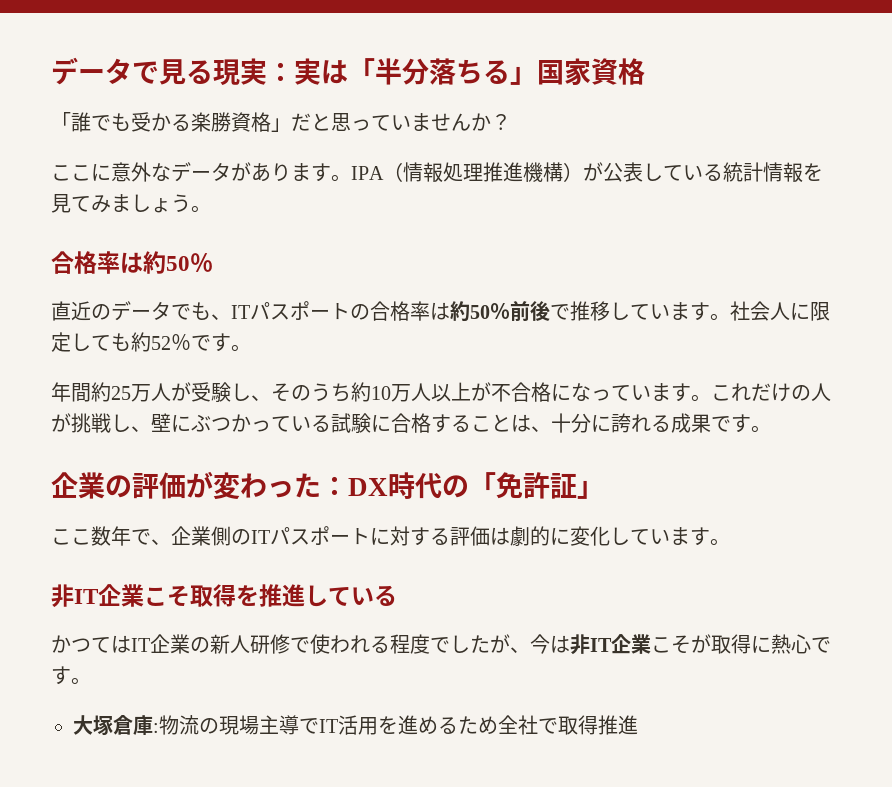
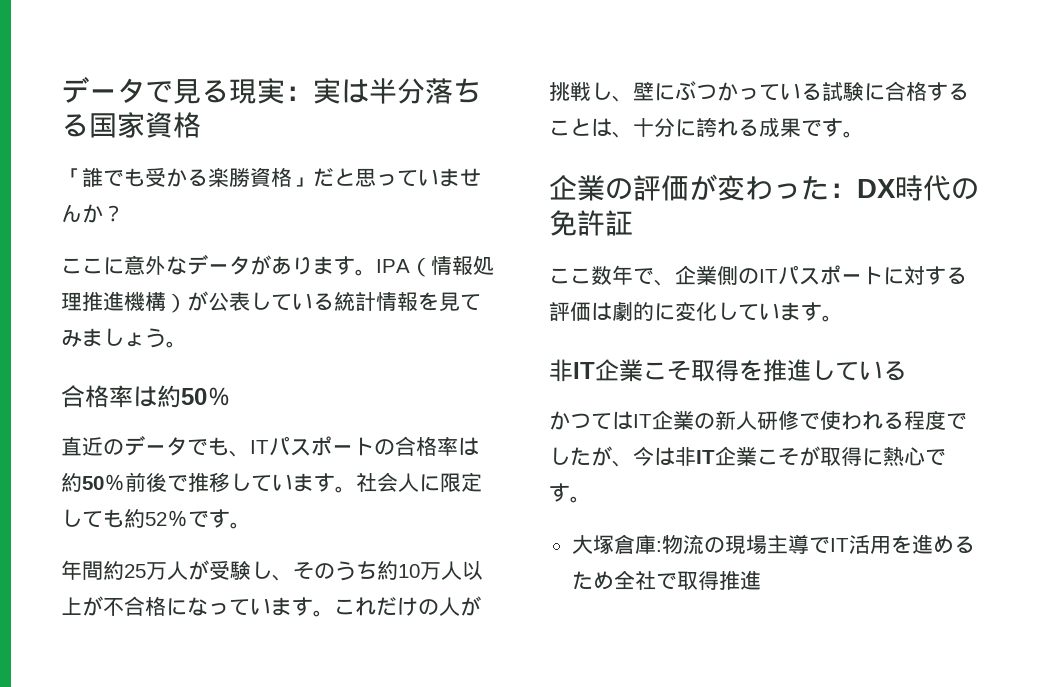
[348,58,375,82] 「 -> (369, 91) none
[510,66,537,85] 」 -> (89, 125) none
[469,472,496,496] 「 -> (979, 189) none
[577,480,604,499] 」 -> (633, 223) none

